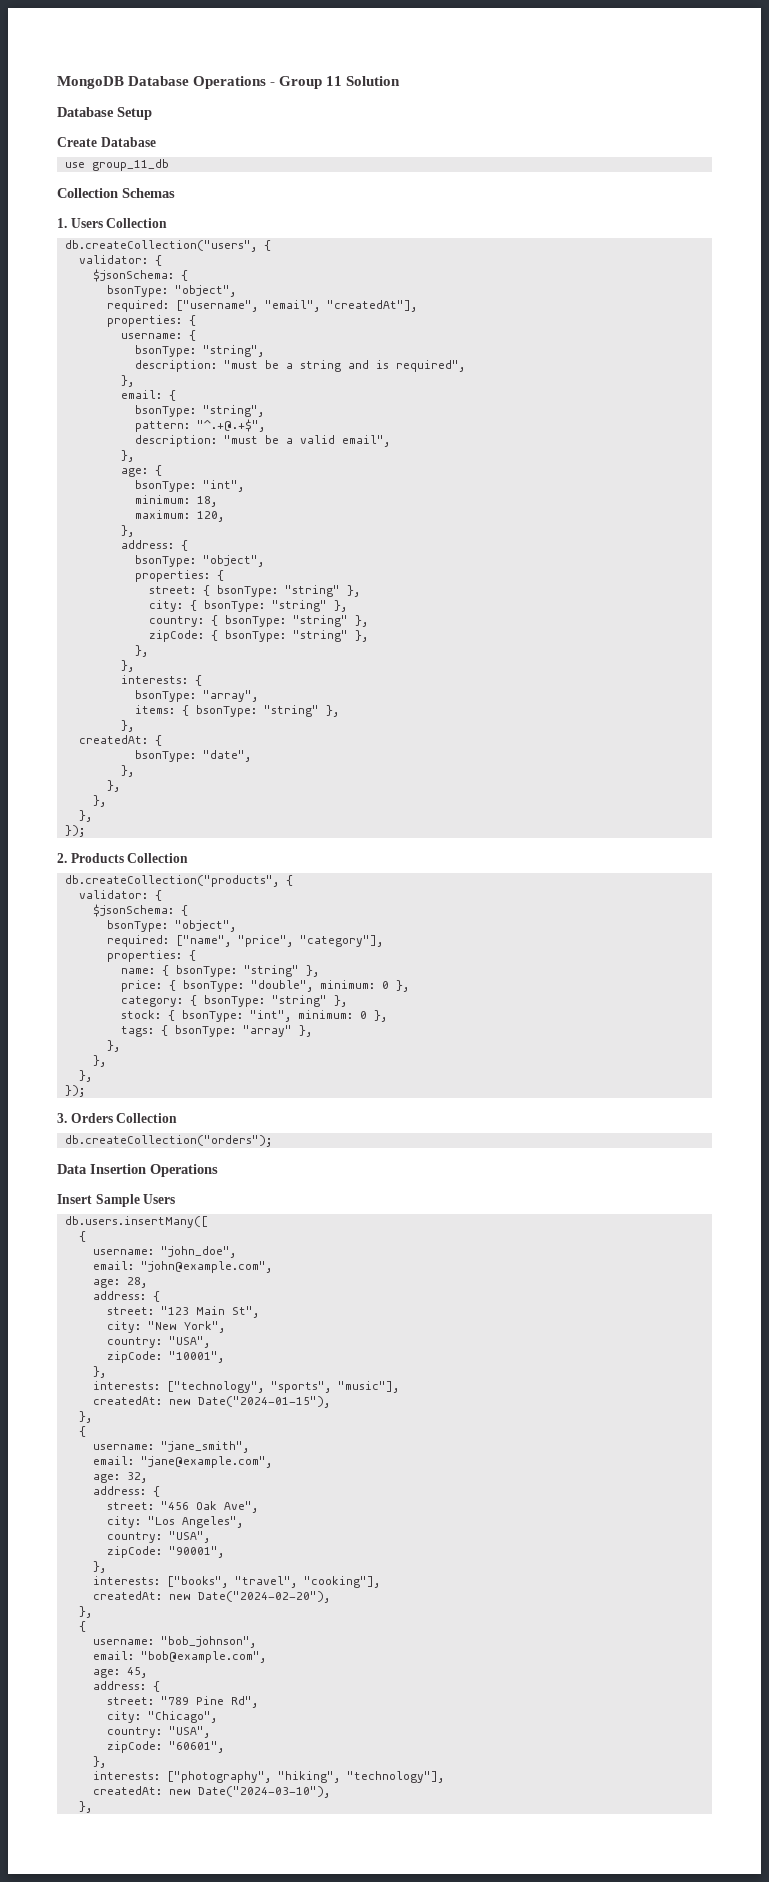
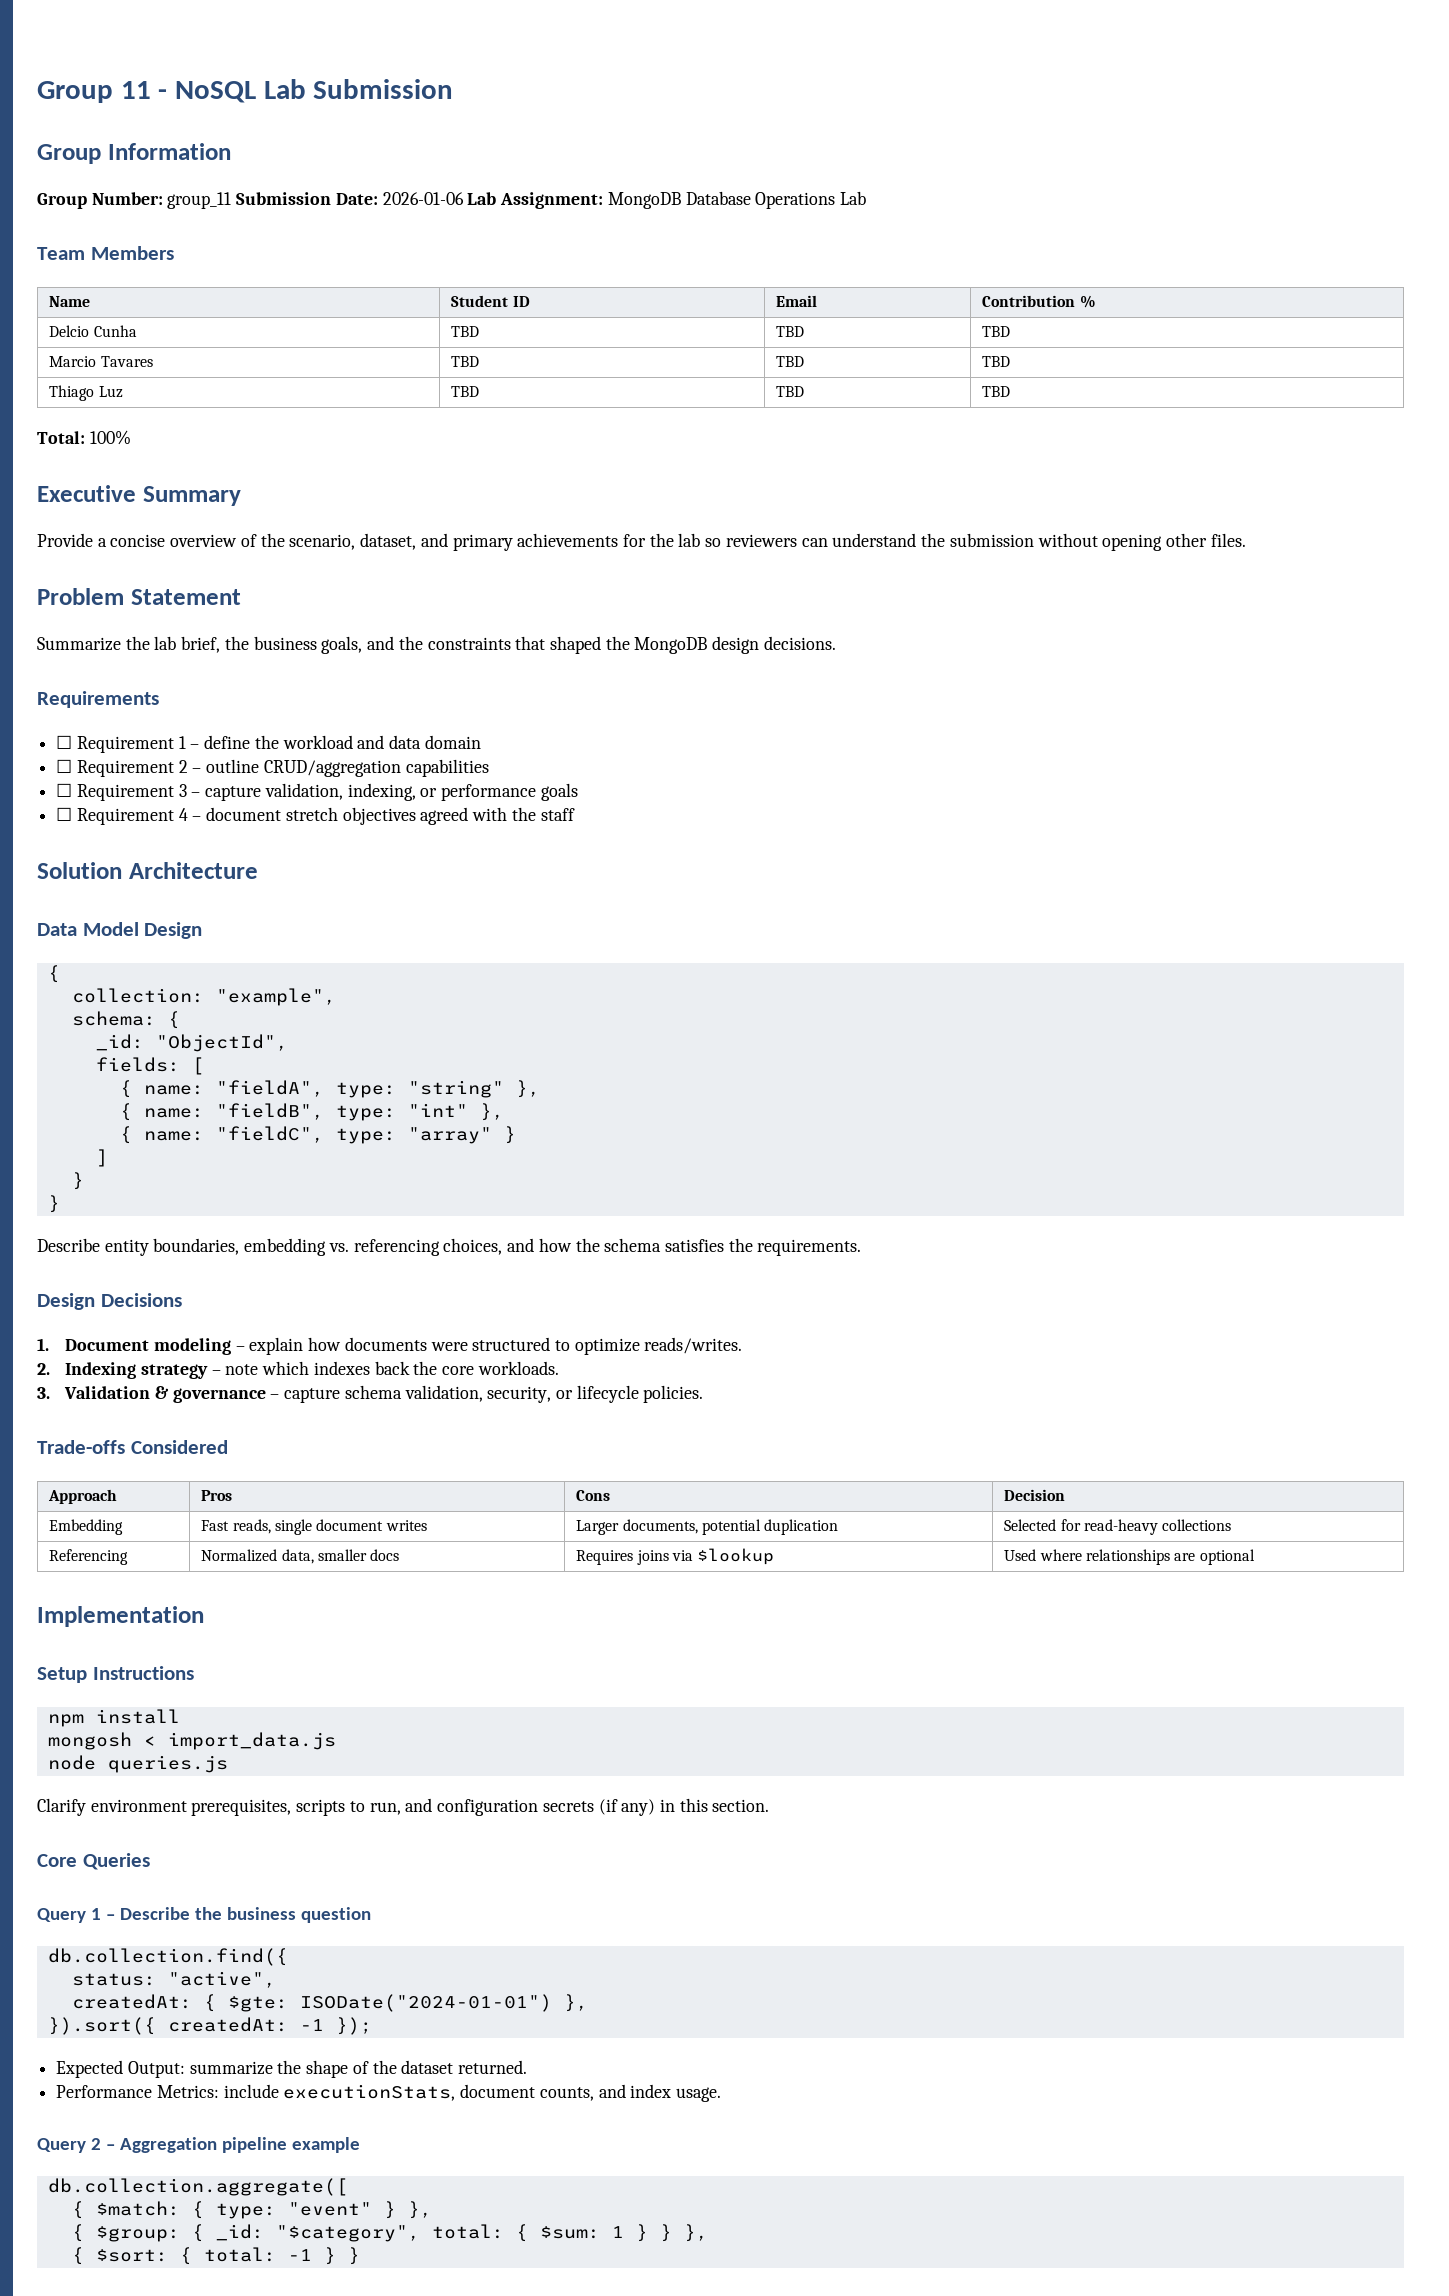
[57,76,401,89] [57,107,152,120] [57,137,156,147] [64,159,169,171] [57,188,175,198] [57,218,168,228] [64,240,271,252] [78,255,162,266] [92,269,188,282] [106,285,236,297] [106,300,417,312] [106,315,196,327] [120,330,196,341] [134,345,264,357] [134,360,465,372] [120,375,134,387] [120,390,176,401] [134,405,264,417] [134,419,265,432] [134,435,390,447] [120,450,134,462] [120,465,162,477] [134,480,244,492] [134,495,217,507] [134,510,224,522] [120,525,134,537] [120,540,188,551] [134,555,264,567] [134,570,224,582] [148,585,360,597] [148,600,347,612] [148,615,368,627] [148,630,368,642] [134,645,148,657] [120,660,134,672] [120,675,202,686] [134,690,258,702] [134,705,339,717] [120,720,134,732] MongoDB Database Operations - Group 11 Solution // Database Setup // Create Database // use group_11_db // Collection Schemas // 1. Users Collection // db.createCollection("users", { // validator: { // $jsonSchema: { // bsonType: "object", // required: ["username", "email", "createdAt"], // properties: { // username: { // bsonType: "string", // description: "must be a string and is required", // }, // email: { // bsonType: "string", // pattern: "^.+@.+$", // description: "must be a valid email", // }, // age: { // bsonType: "int", // minimum: 18, // maximum: 120, // }, // address: { // bsonType: "object", // properties: { // street: { bsonType: "string" }, // city: { bsonType: "string" }, // country: { bsonType: "string" }, // zipCode: { bsonType: "string" }, // }, // }, // interests: { // bsonType: "array", // items: { bsonType: "string" }, // }, -> [37,79,454,103] [37,143,231,164] [37,191,866,209] [37,246,174,260] [49,296,91,307] [451,295,530,307] [776,295,818,307] [982,295,1096,308] [49,325,137,337] [451,326,480,337] [776,326,805,337] [982,326,1011,337] [49,356,153,367] [451,356,480,367] [776,356,805,367] [982,356,1011,367] [49,385,123,401] [451,386,480,397] [776,386,805,397] [982,386,1011,397] [37,430,131,445] [37,485,241,506] [37,533,1246,551] [37,588,241,605] [37,636,836,654] [37,691,159,708] [56,735,481,753] [56,759,489,777] [56,783,578,801] [56,807,575,825] [37,862,258,879] [37,922,203,939] [47,965,60,983] [71,988,336,1006] [71,1011,180,1029] [95,1034,288,1052] [95,1057,204,1075] [119,1080,540,1098] [119,1103,504,1121] [119,1126,516,1144] [95,1149,108,1167] [71,1172,84,1190] [47,1195,60,1213] [37,1238,862,1256] [37,1293,182,1310] [37,1337,743,1355] [37,1361,559,1379] [37,1385,704,1403] [37,1440,228,1454] [48,1489,118,1504] [201,1490,233,1501] [576,1490,611,1501] [1004,1489,1066,1501] [49,1519,124,1535] [201,1519,427,1535] [576,1519,839,1535] [1004,1519,1232,1535] [49,1549,129,1565] [201,1549,400,1564] [576,1548,775,1565] [1004,1549,1255,1565] [37,1606,204,1627] [37,1666,194,1683] [47,1709,180,1727] [47,1732,336,1750] [47,1755,228,1773] [37,1798,770,1816] [37,1853,150,1870] [37,1907,371,1923] [47,1948,288,1966] [71,1971,276,1988] Group 11 - NoSQL Lab Submission // Group Information // Group Number: group_11 Submission Date: 2026-01-06 Lab Assignment: MongoDB Database Operations Lab // Team Members // Name | Student ID | Email | Contribution % // Delcio Cunha | TBD | TBD | TBD // Marcio Tavares | TBD | TBD | TBD // Thiago Luz | TBD | TBD | TBD // Total: 100% // Executive Summary // Provide a concise overview of the scenario, dataset, and primary achievements for the lab so reviewers can understand the submission without opening other files. // Problem Statement // Summarize the lab brief, the business goals, and the constraints that shaped the MongoDB design decisions. // Requirements // ☐ Requirement 1 – define the workload and data domain // ☐ Requirement 2 – outline CRUD/aggregation capabilities // ☐ Requirement 3 – capture validation, indexing, or performance goals // ☐ Requirement 4 – document stretch objectives agreed with the staff // Solution Architecture // Data Model Design // { // collection: "example", // schema: { // _id: "ObjectId", // fields: [ // { name: "fieldA", type: "string" }, // { name: "fieldB", type: "int" }, // { name: "fieldC", type: "array" } // ] // } // } // Describe entity boundaries, embedding vs. referencing choices, and how the schema satisfies the requirements. // Design Decisions // 1. Document modeling – explain how documents were structured to optimize reads/writes. // 2. Indexing strategy – note which indexes back the core workloads. // 3. Validation & governance – capture schema validation, security, or lifecycle policies. // Trade-offs Considered // Approach | Pros | Cons | Decision // Embedding | Fast reads, single document writes | Larger documents, potential duplication | Selected for read-heavy collections // Referencing | Normalized data, smaller docs | Requires joins via $lookup | Used where relationships are optional // Implementation // Setup Instructions // npm install // mongosh < import_data.js // node queries.js // Clarify environment prerequisites, scripts to run, and configuration secrets (if any) in this section. // Core Queries // Query 1 – Describe the business question // db.collection.find({ // status: "active",
[134,750,251,762] [120,765,134,777] [106,780,120,792] [92,795,106,807] [78,810,92,822] [64,825,85,837] [57,853,189,863] [64,875,293,887] [78,890,162,901] [92,904,188,917] [106,920,236,932] [106,935,383,947] [106,950,196,962] [120,965,319,977] [120,980,409,992] [120,995,347,1007] [120,1010,387,1022] [120,1025,312,1037] [106,1040,120,1052] [92,1055,106,1067] [78,1070,92,1082] [64,1085,85,1097] [57,1113,178,1123] [64,1135,272,1147] [57,1164,218,1177] [57,1194,176,1207] [64,1216,208,1228] [78,1231,86,1242] [92,1246,236,1258] [92,1261,272,1273] [92,1277,147,1288] [92,1291,160,1302] [106,1306,259,1318] [106,1321,225,1333] [106,1336,210,1348] [106,1351,224,1363] [92,1366,106,1378] [92,1381,399,1393] [92,1396,330,1408] [78,1411,92,1423] [78,1426,86,1437] [92,1441,249,1453] [92,1456,272,1468] [92,1472,147,1483] [92,1486,160,1497] [106,1501,258,1513] [106,1516,243,1528] [106,1531,210,1543] [106,1546,224,1558] [92,1561,106,1573] [92,1576,380,1588] [92,1591,330,1603] [78,1606,92,1618] [78,1621,86,1632] [92,1636,256,1648] [92,1651,266,1663] [92,1667,147,1678] [92,1681,160,1692] [106,1696,258,1708] [106,1711,217,1723] [106,1726,210,1738] [106,1741,224,1753] [92,1756,106,1768] [92,1771,444,1783] [92,1786,330,1798] [78,1801,92,1813] // bsonType: "date", // }, // }, // }, // }, // }); // 2. Products Collection // db.createCollection("products", { // validator: { // $jsonSchema: { // bsonType: "object", // required: ["name", "price", "category"], // properties: { // name: { bsonType: "string" }, // price: { bsonType: "double", minimum: 0 }, // category: { bsonType: "string" }, // stock: { bsonType: "int", minimum: 0 }, // tags: { bsonType: "array" }, // }, // }, // }, // }); // 3. Orders Collection // db.createCollection("orders"); // Data Insertion Operations // Insert Sample Users // db.users.insertMany([ // { // username: "john_doe", // email: "john@example.com", // age: 28, // address: { // street: "123 Main St", // city: "New York", // country: "USA", // zipCode: "10001", // }, // interests: ["technology", "sports", "music"], // createdAt: new Date("2024-01-15"), // }, // { // username: "jane_smith", // email: "jane@example.com", // age: 32, // address: { // street: "456 Oak Ave", // city: "Los Angeles", // country: "USA", // zipCode: "90001", // }, // interests: ["books", "travel", "cooking"], // createdAt: new Date("2024-02-20"), // }, // { // username: "bob_johnson", // email: "bob@example.com", // age: 45, // address: { // street: "789 Pine Rd", // city: "Chicago", // country: "USA", // zipCode: "60601", // }, // interests: ["photography", "hiking", "technology"], // createdAt: new Date("2024-03-10"), // }, -> [227,1994,588,2012] [47,2017,372,2035] [56,2060,528,2078] [56,2084,722,2102] [37,2137,360,2153] [47,2178,348,2196] [71,2201,432,2219] [71,2224,708,2242] [71,2247,360,2265] $gte: ISODate("2024-01-01") }, // }).sort({ createdAt: -1 }); // Expected Output: summarize the shape of the dataset returned. // Performance Metrics: include executionStats, document counts, and index usage. // Query 2 – Aggregation pipeline example // db.collection.aggregate([ // { $match: { type: "event" } }, // { $group: { _id: "$category", total: { $sum: 1 } } }, // { $sort: { total: -1 } }

